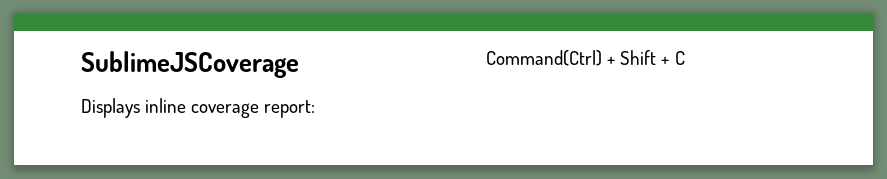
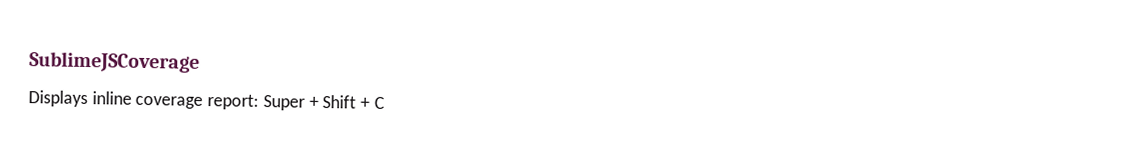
[486,50,602,66] Command(Ctrl) -> [262,94,305,111] Super

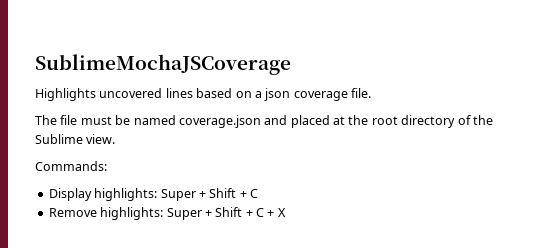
[29,51,200,73] [28,90,385,111] SublimeJSCoverage // Displays inline coverage report: Super + Shift + C -> [35,54,291,75] [35,88,371,101] [35,115,493,128] [35,134,116,144] [35,161,107,171] [48,188,258,201] [48,207,286,220] SublimeMochaJSCoverage // Highlights uncovered lines based on a json coverage file. // The file must be named coverage.json and placed at the root directory of the Sublime view. // Commands: // Display highlights: Super + Shift + C // Remove highlights: Super + Shift + C + X

